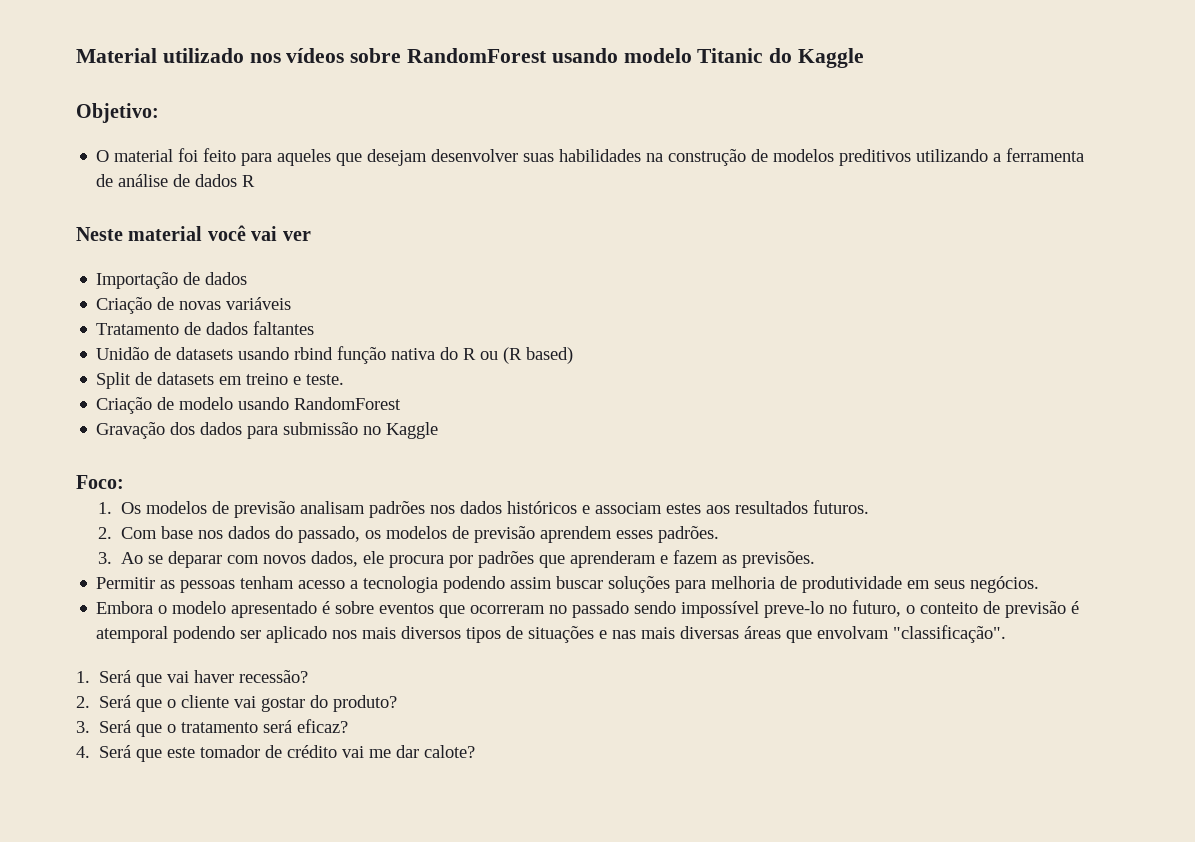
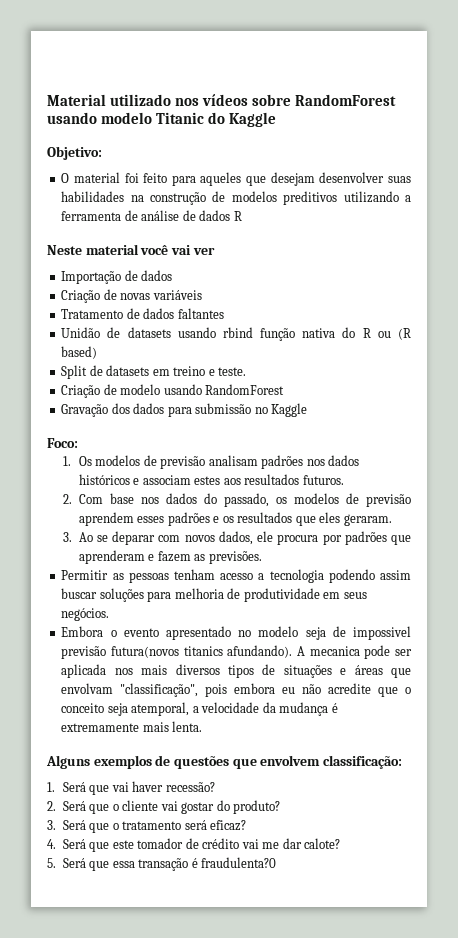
[657,526,719,543] padrões. -> [167,512,392,526] padrões e os resultados que eles geraram.
[172,600,1080,618] [96,626,328,643] modelo apresentado é sobre eventos que ocorreram no passado sendo impossível preve-lo no futuro, o conteito de previsão é atemporal podendo ser aplicado -> [123,626,411,640] [61,645,412,659] [61,664,107,678] evento apresentado no modelo seja de impossivel previsão futura(novos titanics afundando). A mecanica pode ser aplicada
[612,625,1007,643] nas mais diversas áreas que envolvam "classificação". -> [354,665,411,678] [61,683,411,697] [61,702,338,716] [61,721,203,732] [46,755,402,769] áreas que envolvam "classificação", pois embora eu não acredite que o conceito seja atemporal, a velocidade da mudança é extremamente mais lenta. // Alguns exemplos de questões que envolvem classificação:
(476, 751) none -> [47,857,277,871] // 5. Será que essa transação é fraudulenta?0

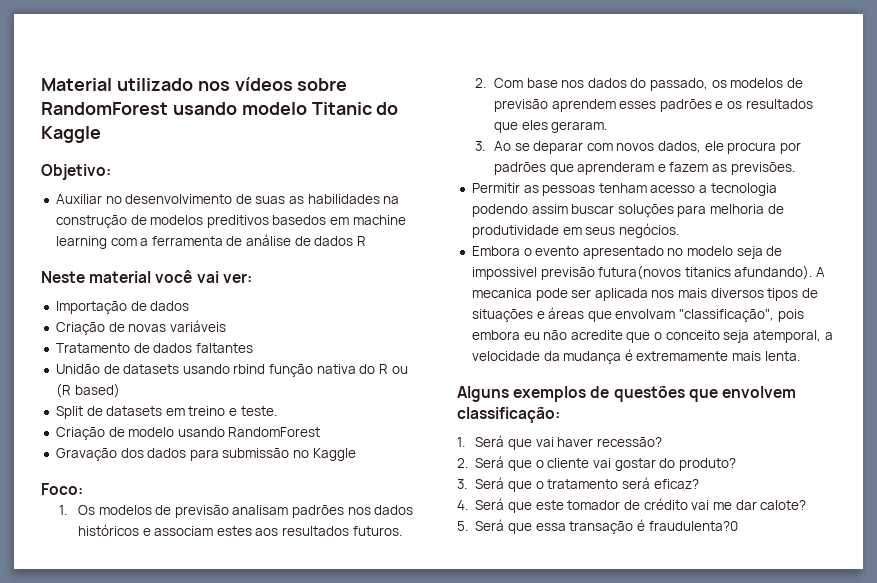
[61,172,411,186] O material foi feito para aqueles que desejam desenvolver suas -> [55,194,305,204] Auxiliar no desenvolvimento de suas as
[343,191,399,203] utilizando -> [272,215,406,225] [55,236,137,249] basedos em machine learning com
[192,247,215,255] ver -> [222,273,252,283] ver:

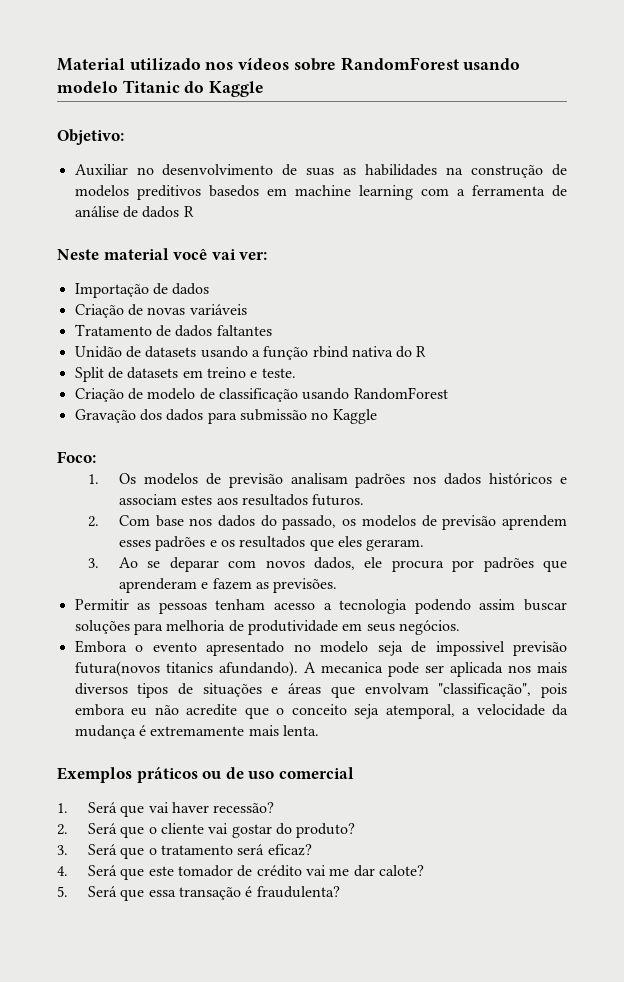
[233,364,314,377] rbind função -> [251,346,349,360] a função rbind
[391,366,408,374] [55,383,120,398] ou (R based) -> (427, 351) none
(175, 432) none -> [199,388,298,402] de classificação
[457,386,796,402] [457,407,560,423] Alguns exemplos de questões que envolvem classificação: -> [57,767,354,783] Exemplos práticos ou de uso comercial
[648,521,738,531] fraudulenta?0 -> [256,886,340,898] fraudulenta?

